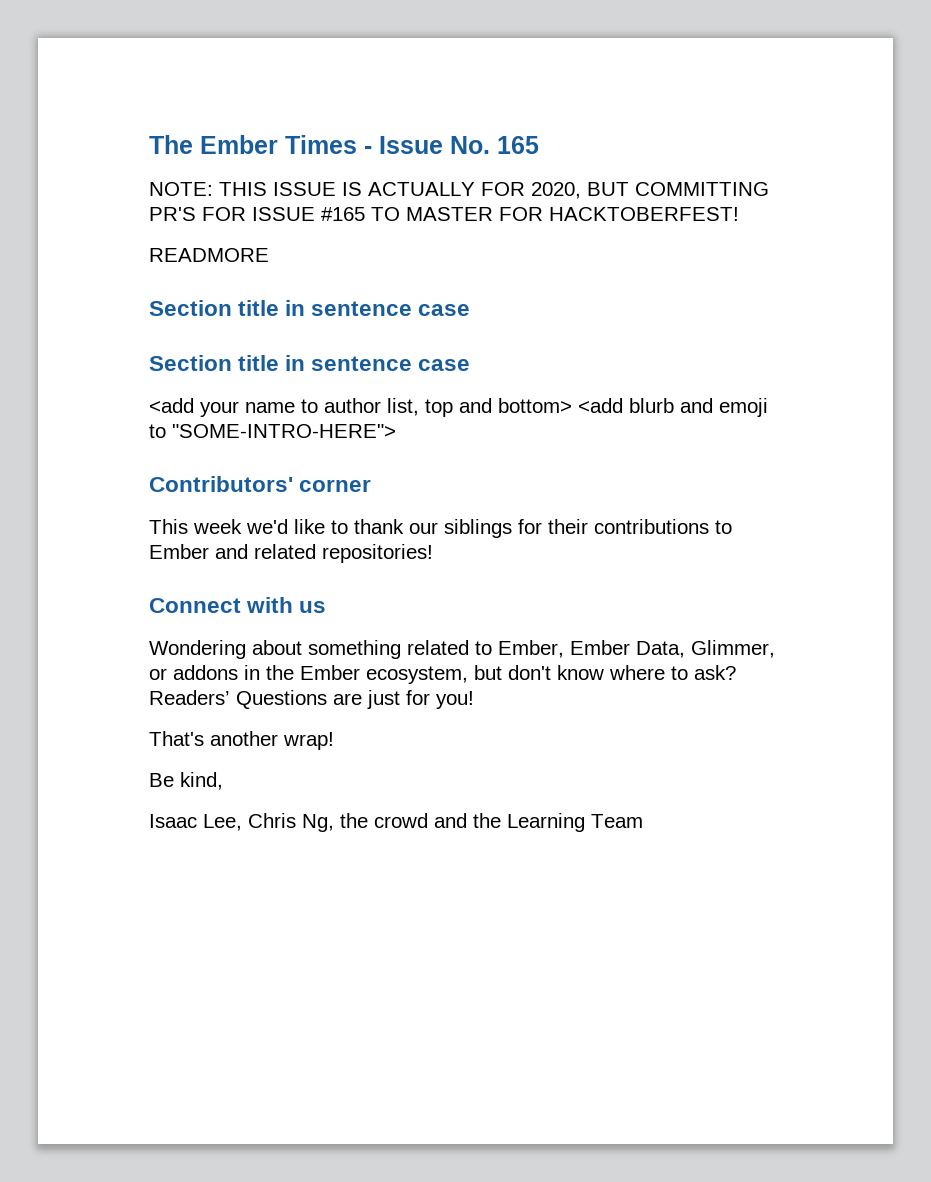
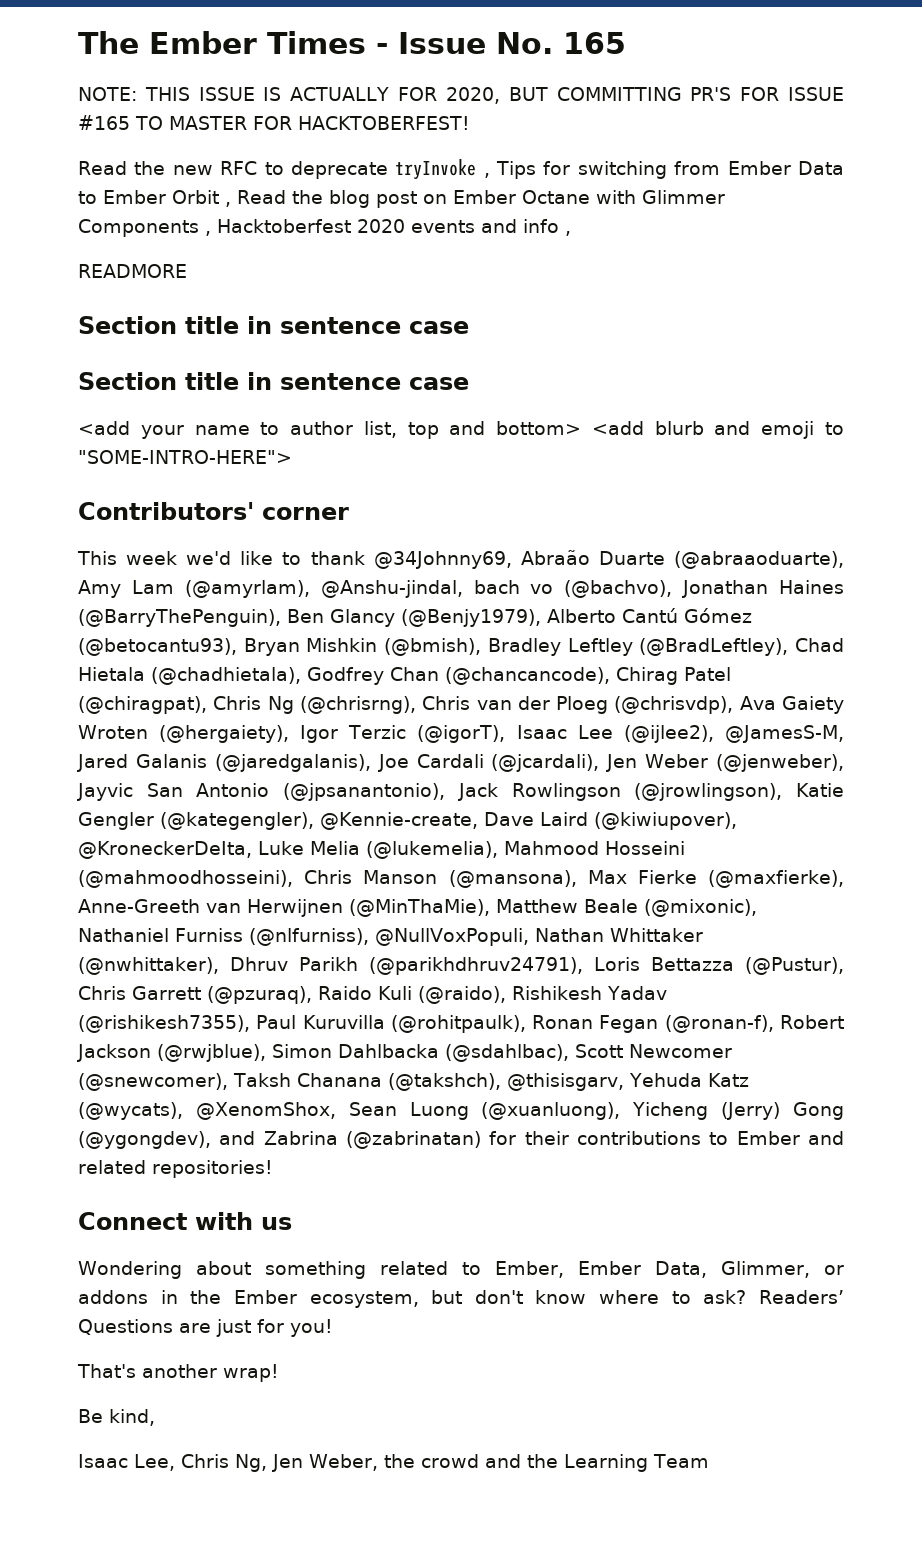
(739, 214) none -> [78,159,844,180] [78,190,725,208] [78,219,571,237] // Read the new RFC to deprecate tryInvoke , Tips for switching from Ember Data to Ember Orbit , Read the blog post on Ember Octane with Glimmer Components , Hacktoberfest 2020 events and info ,
[409,519,512,538] our siblings -> [373,550,844,569] [78,580,844,598] [78,608,752,627] [78,638,844,656] [78,667,731,685] [78,696,844,714] [78,725,844,743] [77,754,844,772] [77,783,844,801] [78,812,737,830] [78,841,685,859] [78,870,845,888] [78,899,758,917] [78,928,703,946] [78,957,845,975] [78,986,667,1004] [78,1015,845,1033] [77,1044,732,1062] [78,1073,749,1091] [78,1102,844,1120] [78,1131,481,1149] @34Johnny69, Abraão Duarte (@abraaoduarte), Amy Lam (@amyrlam), @Anshu-jindal, bach vo (@bachvo), Jonathan Haines (@BarryThePenguin), Ben Glancy (@Benjy1979), Alberto Cantú Gómez (@betocantu93), Bryan Mishkin (@bmish), Bradley Leftley (@BradLeftley), Chad Hietala (@chadhietala), Godfrey Chan (@chancancode), Chirag Patel (@chiragpat), Chris Ng (@chrisrng), Chris van der Ploeg (@chrisvdp), Ava Gaiety Wroten (@hergaiety), Igor Terzic (@igorT), Isaac Lee (@ijlee2), @JamesS-M, Jared Galanis (@jaredgalanis), Joe Cardali (@jcardali), Jen Weber (@jenweber), Jayvic San Antonio (@jpsanantonio), Jack Rowlingson (@jrowlingson), Katie Gengler (@kategengler), @Kennie-create, Dave Laird (@kiwiupover), @KroneckerDeIta, Luke Melia (@lukemelia), Mahmood Hosseini (@mahmoodhosseini), Chris Manson (@mansona), Max Fierke (@maxfierke), Anne-Greeth van Herwijnen (@MinThaMie), Matthew Beale (@mixonic), Nathaniel Furniss (@nlfurniss), @NullVoxPopuli, Nathan Whittaker (@nwhittaker), Dhruv Parikh (@parikhdhruv24791), Loris Bettazza (@Pustur), Chris Garrett (@pzuraq), Raido Kuli (@raido), Rishikesh Yadav (@rishikesh7355), Paul Kuruvilla (@rohitpaulk), Ronan Fegan (@ronan-f), Robert Jackson (@rwjblue), Simon Dahlbacka (@sdahlbac), Scott Newcomer (@snewcomer), Taksh Chanana (@takshch), @thisisgarv, Yehuda Katz (@wycats), @XenomShox, Sean Luong (@xuanluong), Yicheng (Jerry) Gong (@ygongdev), and Zabrina (@zabrinatan)
(334, 823) none -> [272,1454,378,1472] Jen Weber,

